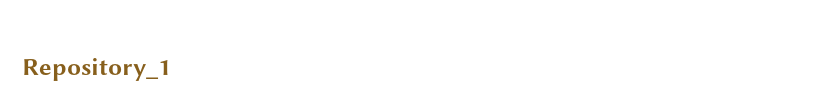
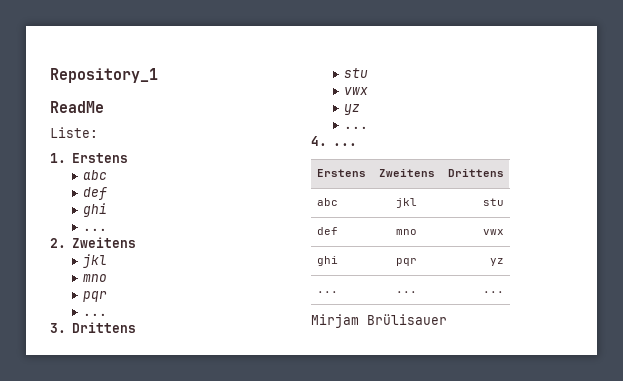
(171, 69) none -> [50,101,104,113] [50,127,98,138] [50,153,129,163] [82,170,107,180] [82,187,107,200] [82,203,107,217] [82,228,107,231] [50,237,137,248] [82,254,107,268] [82,274,107,282] [82,291,107,302] [82,313,107,316] [50,322,137,333] [343,68,368,78] [343,87,368,95] [343,104,360,115] [343,126,368,129] [311,136,358,146] [316,169,366,177] [378,169,435,177] [448,169,505,177] [316,198,338,206] [396,198,417,208] [483,198,505,206] [316,227,338,235] [396,229,417,235] [483,229,505,235] [316,256,338,266] [396,258,417,266] [490,258,505,266] [316,291,338,293] [396,291,417,293] [483,291,505,293] [311,314,447,328] // ReadMe // Liste: // 1. Erstens // abc // def // ghi // ... // 2. Zweitens // jkl // mno // pqr // ... // 3. Drittens // stu // vwx // yz // ... // 4. ... // Erstens | Zweitens | Drittens // abc | jkl | stu // def | mno | vwx // ghi | pqr | yz // ... | ... | ... // Mirjam Brülisauer

